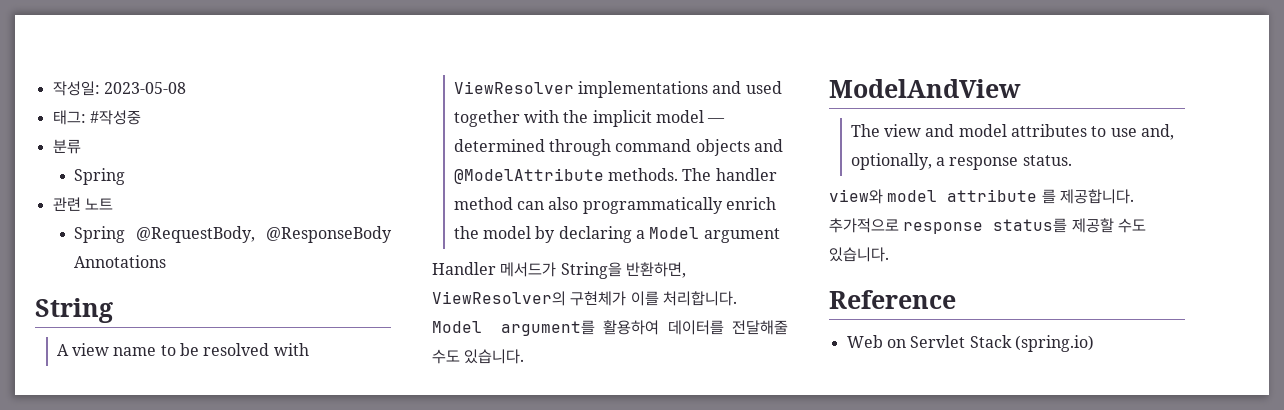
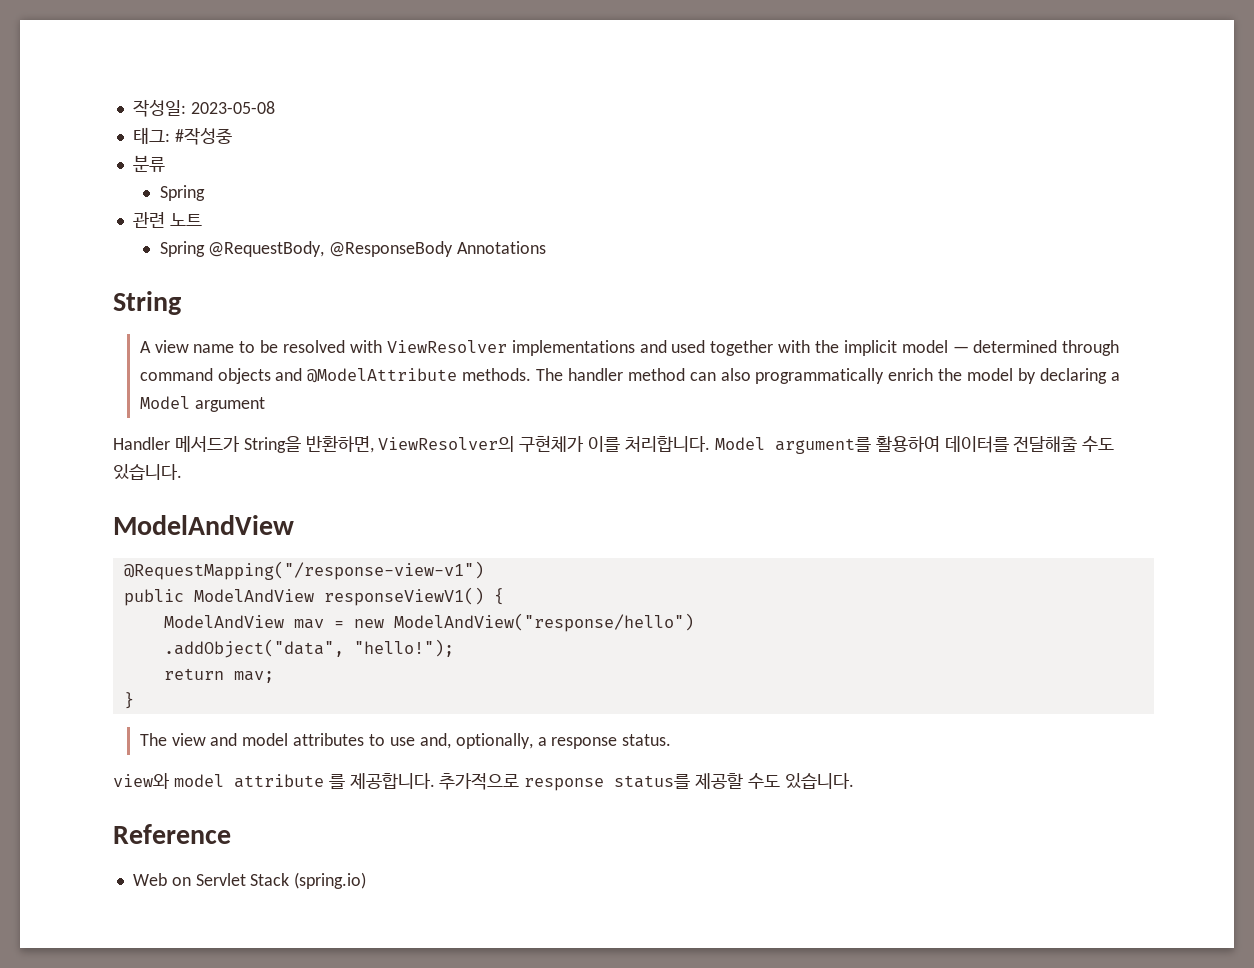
(1021, 88) none -> [123,561,484,580] [123,587,504,606] [163,613,694,632] [163,639,454,658] [163,668,274,683] [123,692,134,709] // @RequestMapping("/response-view-v1") // public ModelAndView responseViewV1() { // ModelAndView mav = new ModelAndView("response/hello") // .addObject("data", "hello!"); // return mav; // }

